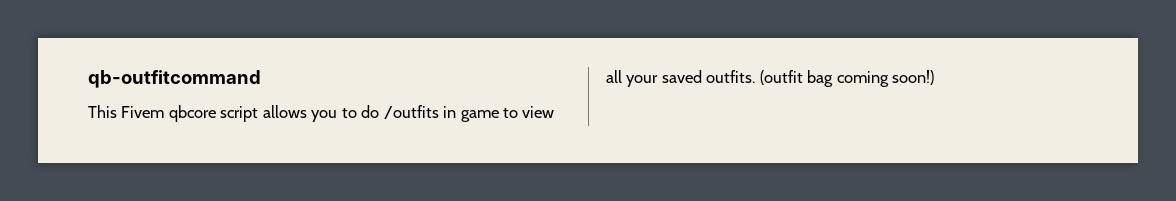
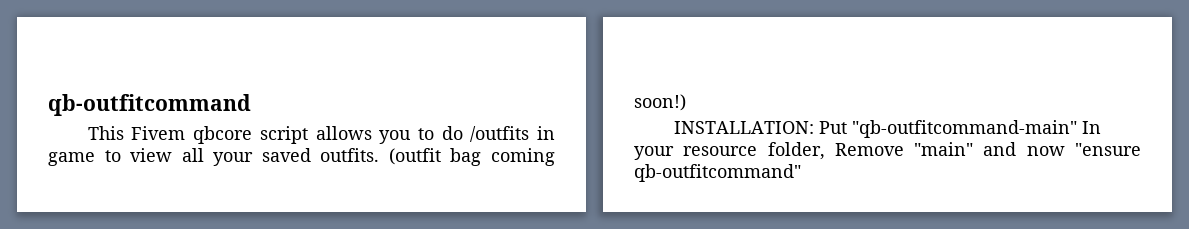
(935, 77) none -> [673,120,1101,138] [634,142,1141,160] [634,164,801,182] // INSTALLATION: Put "qb-outfitcommand-main" In your resource folder, Remove "main" and now "ensure qb-outfitcommand"

